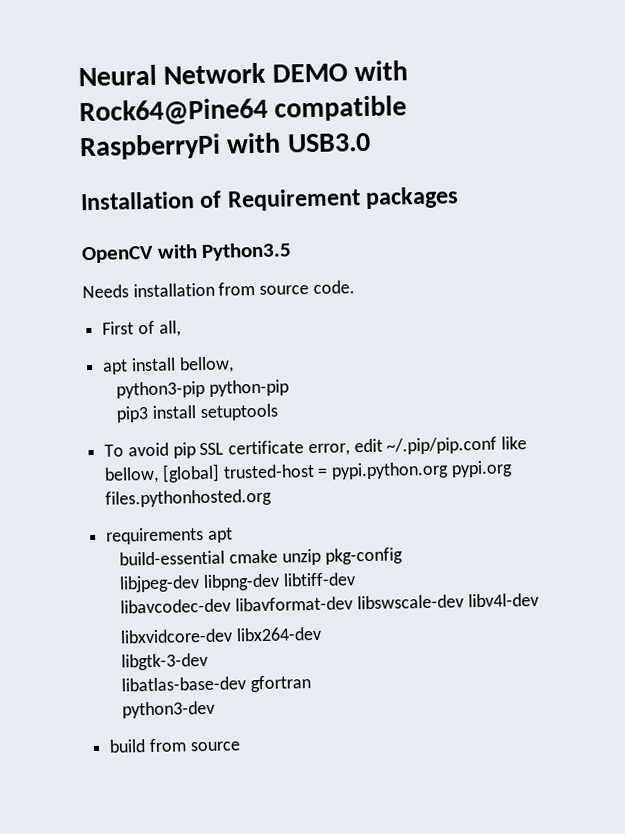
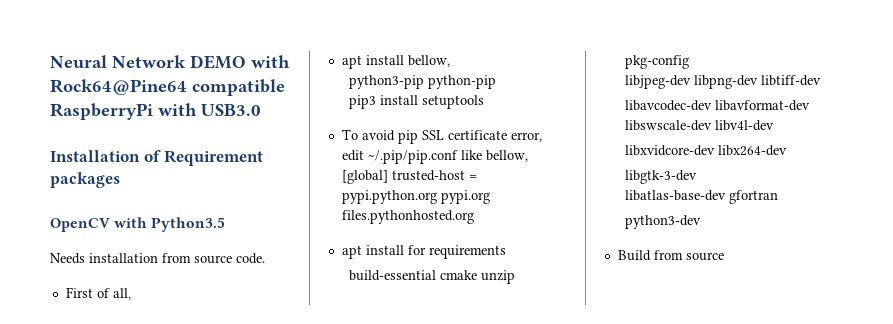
(273, 498) none -> [341,245,426,259] apt install for
[206,527,233,543] apt -> (506, 252) none
[109,739,147,753] build -> [617,250,651,261] Build

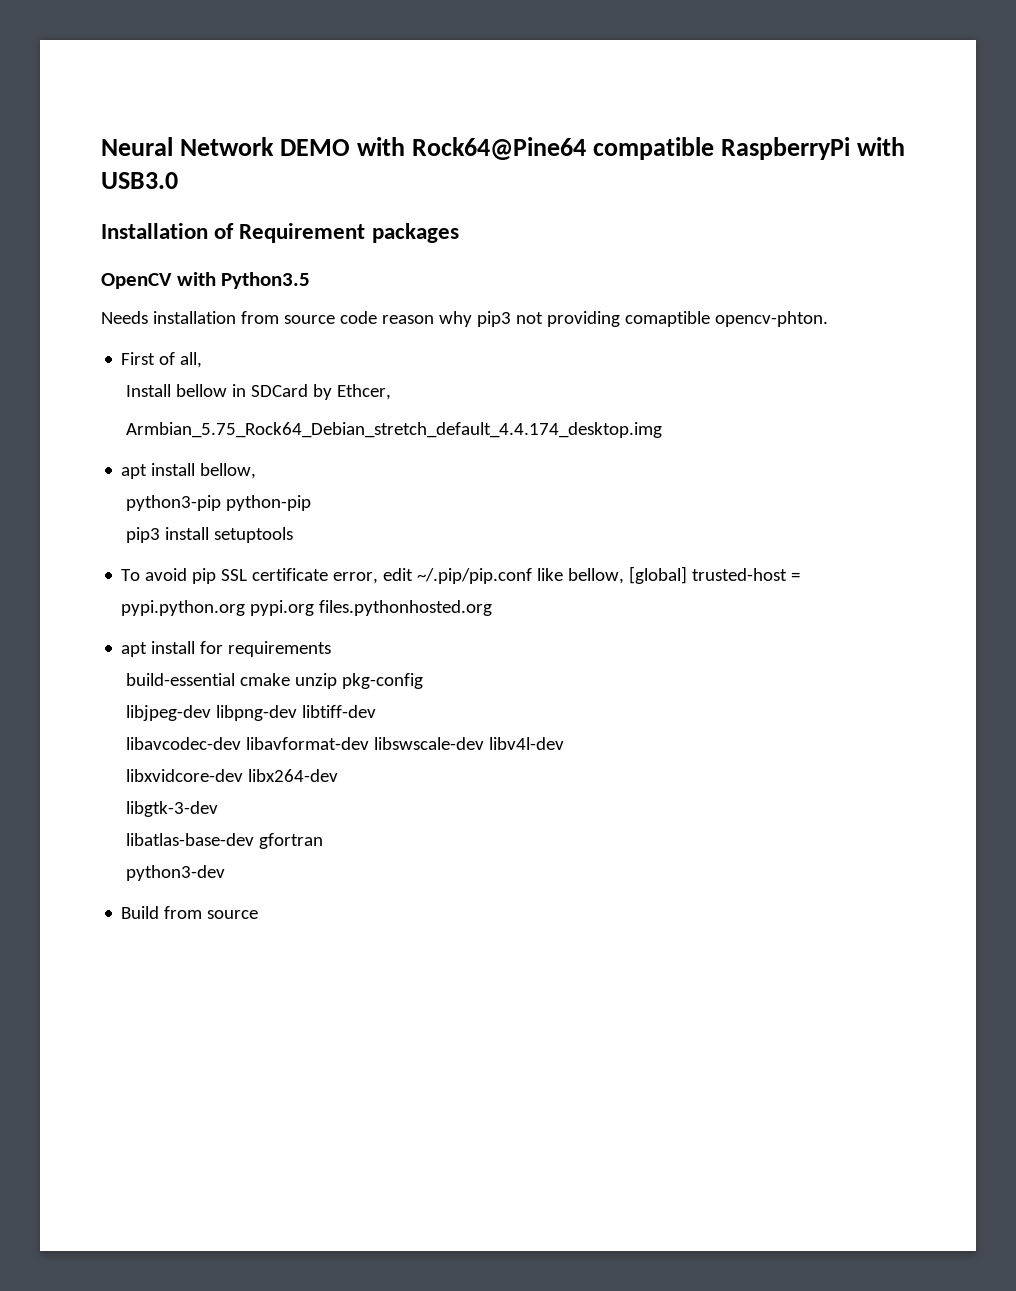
[236,253,265,264] [65,287,131,300] code. // First of all, -> [339,311,828,327] [121,352,203,368] [126,384,392,400] [126,422,663,438] code reason why pip3 not providing comaptible opencv-phton. // First of all, // Install bellow in SDCard by Ethcer, // Armbian_5.75_Rock64_Debian_stretch_default_4.4.174_desktop.img

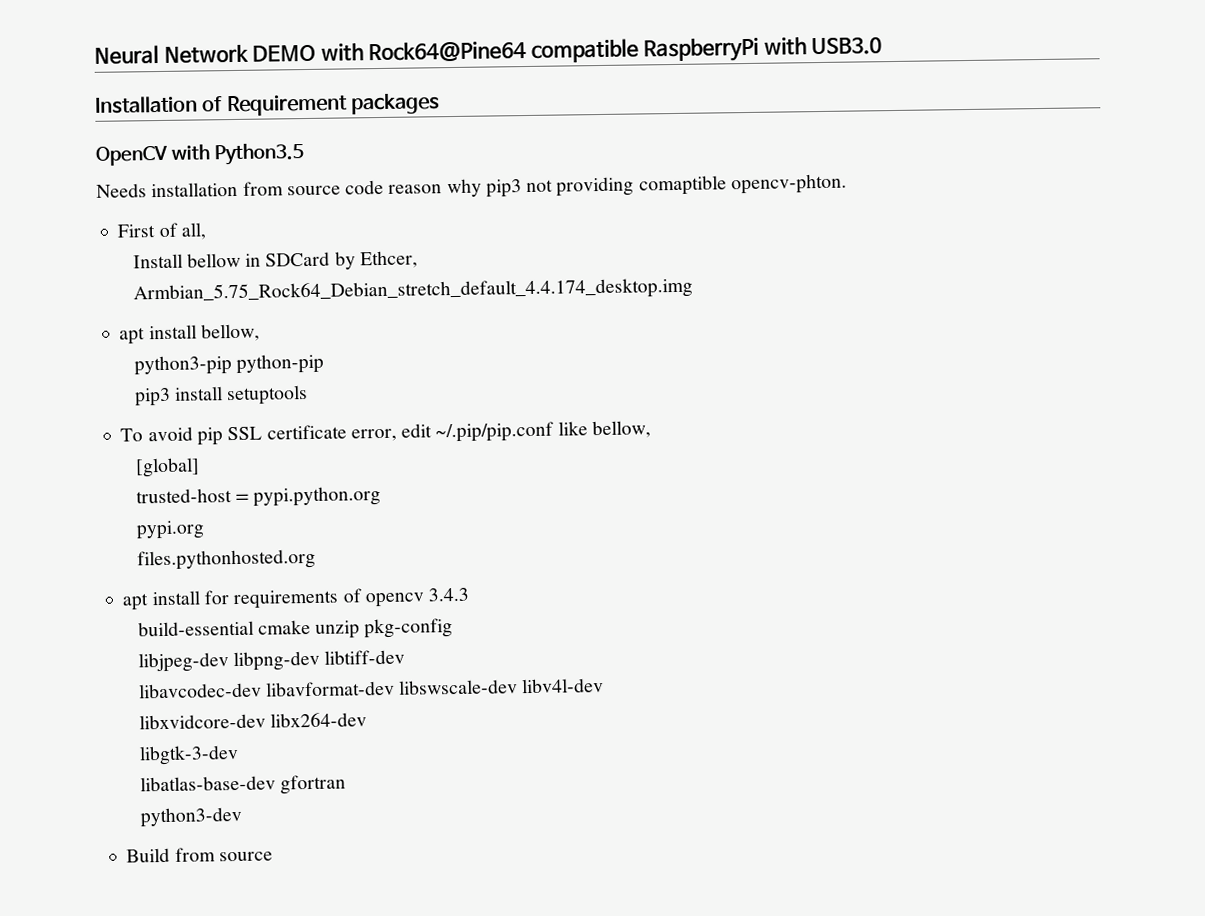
(625, 576) none -> (651, 429) //
(688, 575) none -> (200, 467) //
(246, 608) none -> (382, 496) //
(315, 608) none -> (205, 530) //
(332, 649) none -> [342,587,470,608] of opencv 3.4.3

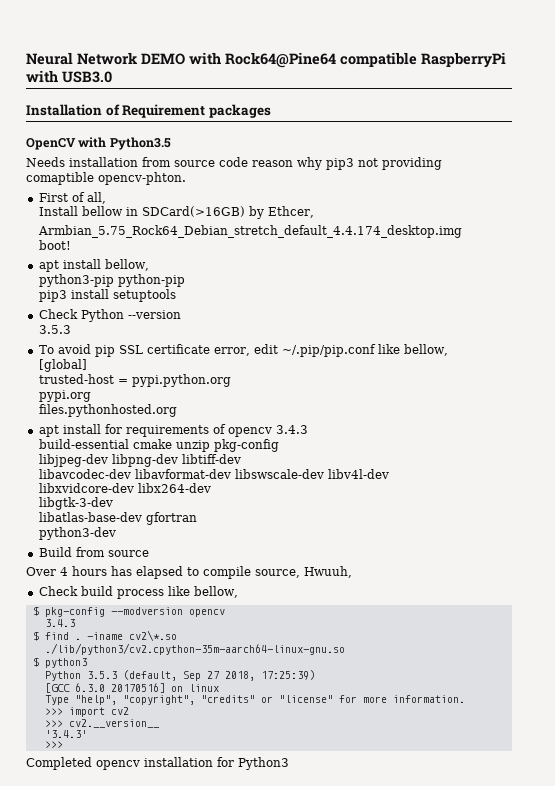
[265,251,331,267] SDCard -> [141,206,245,217] SDCard(>16GB)
(693, 291) none -> [38,240,71,250] // boot!
(309, 395) none -> [38,309,181,322] [38,325,71,334] // Check Python --version // 3.5.3
(273, 856) none -> [26,566,352,579] [38,586,238,599] [32,606,225,617] [44,619,75,627] [32,630,177,641] [44,643,345,655] [32,657,87,668] [44,670,315,681] [44,683,219,693] [44,695,465,705] [44,707,129,717] [44,719,159,728] [44,730,87,738] [44,741,63,748] [26,757,289,770] // Over 4 hours has elapsed to compile source, Hwuuh, // Check build process like bellow, // $ pkg-config --modversion opencv // 3.4.3 // $ find . -iname cv2\*.so // ./lib/python3/cv2.cpython-35m-aarch64-linux-gnu.so // $ python3 // Python 3.5.3 (default, Sep 27 2018, 17:25:39) // [GCC 6.3.0 20170516] on linux // Type "help", "copyright", "credits" or "license" for more information. // >>> import cv2 // >>> cv2.__version__ // '3.4.3' // >>> // Completed opencv installation for Python3

